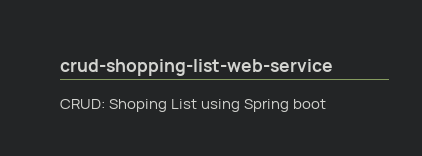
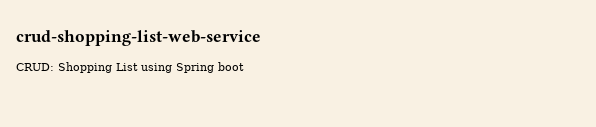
[109,99,168,112] Shoping -> [58,62,112,73] Shopping

